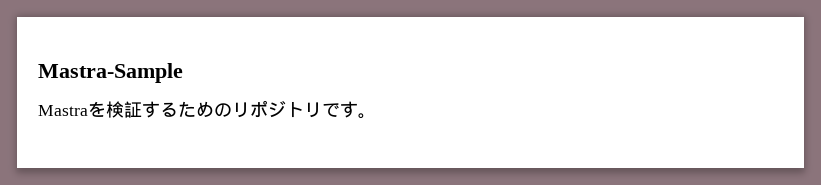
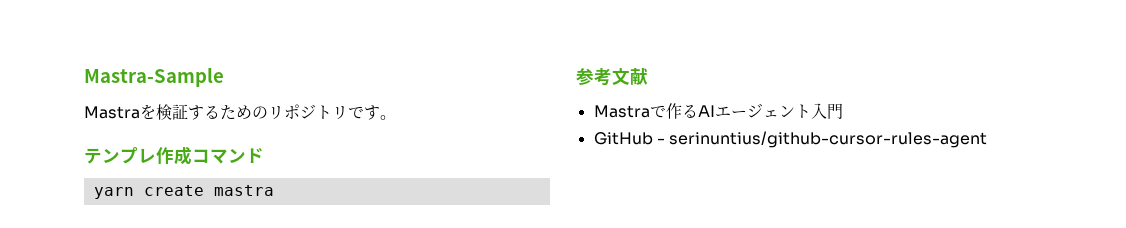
(376, 116) none -> [84,146,264,165] [93,185,274,199] [576,67,648,86] [593,103,843,119] [593,131,988,148] // テンプレ作成コマンド // yarn create mastra // 参考文献 // Mastraで作るAIエージェント入門 // GitHub - serinuntius/github-cursor-rules-agent

